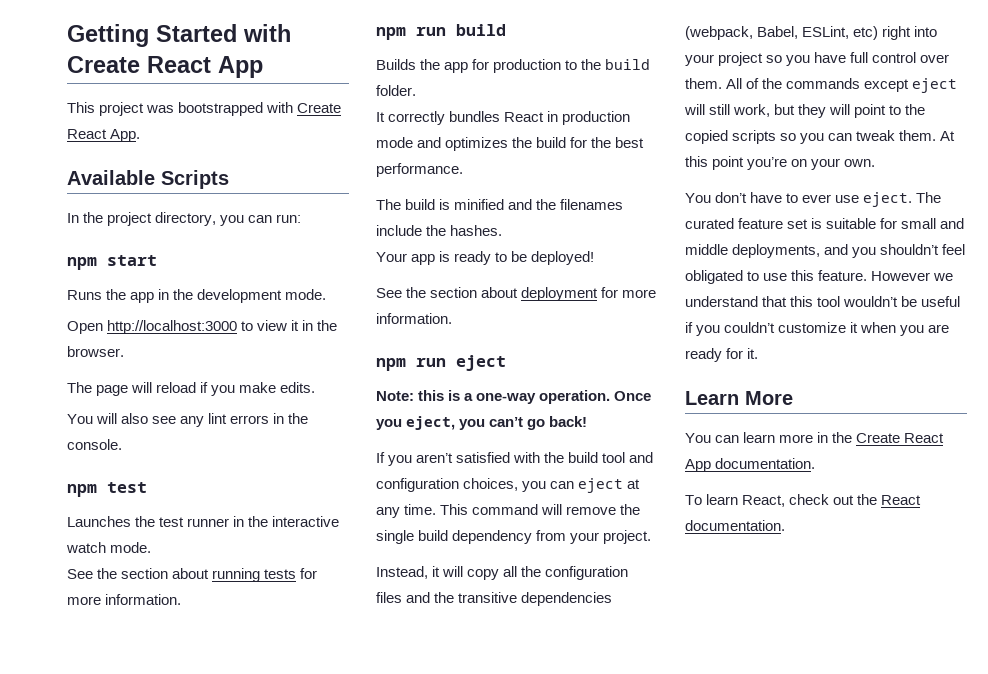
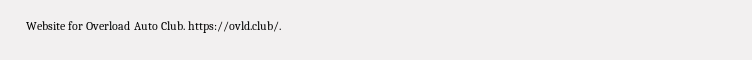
[67,24,291,47] [67,56,263,78] [67,102,342,116] [67,129,141,142] [67,170,229,189] [67,212,302,226] [67,255,157,270] [67,289,327,303] [67,320,338,334] [67,346,124,357] [67,382,316,396] [67,413,309,427] [67,439,122,450] [67,482,147,497] [67,516,340,527] [66,542,152,553] [67,568,318,582] [67,594,182,605] [376,24,506,40] [376,59,651,73] [376,85,416,96] [376,111,631,125] [376,137,645,151] [376,163,463,177] [376,199,624,210] [376,225,503,236] [376,251,595,265] [376,287,657,301] [376,313,452,324] [376,355,506,371] [376,390,652,404] [376,416,588,430] [376,452,654,466] [376,478,641,493] [376,504,641,518] [376,530,652,544] [376,566,629,580] [376,592,613,606] [685,26,938,40] [685,52,950,66] [685,78,958,93] [684,104,926,118] [685,130,956,144] [685,156,876,170] [685,192,942,207] [685,218,965,229] [685,244,966,258] [685,270,954,284] [685,296,961,307] [685,322,950,336] [685,348,759,362] [685,391,793,405] [685,432,945,443] [685,458,816,472] [685,494,922,507] [685,520,785,531] Getting Started with Create React App // This project was bootstrapped with Create React App. // Available Scripts // In the project directory, you can run: // npm start // Runs the app in the development mode. // Open http://localhost:3000 to view it in the browser. // The page will reload if you make edits. // You will also see any lint errors in the console. // npm test // Launches the test runner in the interactive watch mode. // See the section about running tests for more information. // npm run build // Builds the app for production to the build folder. // It correctly bundles React in production mode and optimizes the build for the best performance. // The build is minified and the filenames include the hashes. // Your app is ready to be deployed! // See the section about deployment for more information. // npm run eject // Note: this is a one-way operation. Once you eject, you can’t go back! // If you aren’t satisfied with the build tool and configuration choices, you can eject at any time. This command will remove the single build dependency from your project. // Instead, it will copy all the configuration files and the transitive dependencies (webpack, Babel, ESLint, etc) right into your project so you have full control over them. All of the commands except eject will still work, but they will point to the copied scripts so you can tweak them. At this point you’re on your own. // You don’t have to ever use eject. The curated feature set is suitable for small and middle deployments, and you shouldn’t feel obligated to use this feature. However we understand that this tool wouldn’t be useful if you couldn’t customize it when you are ready for it. // Learn More // You can learn more in the Create React App documentation. // To learn React, check out the React documentation. -> [26,21,282,33] Website for Overload Auto Club. https://ovld.club/.

